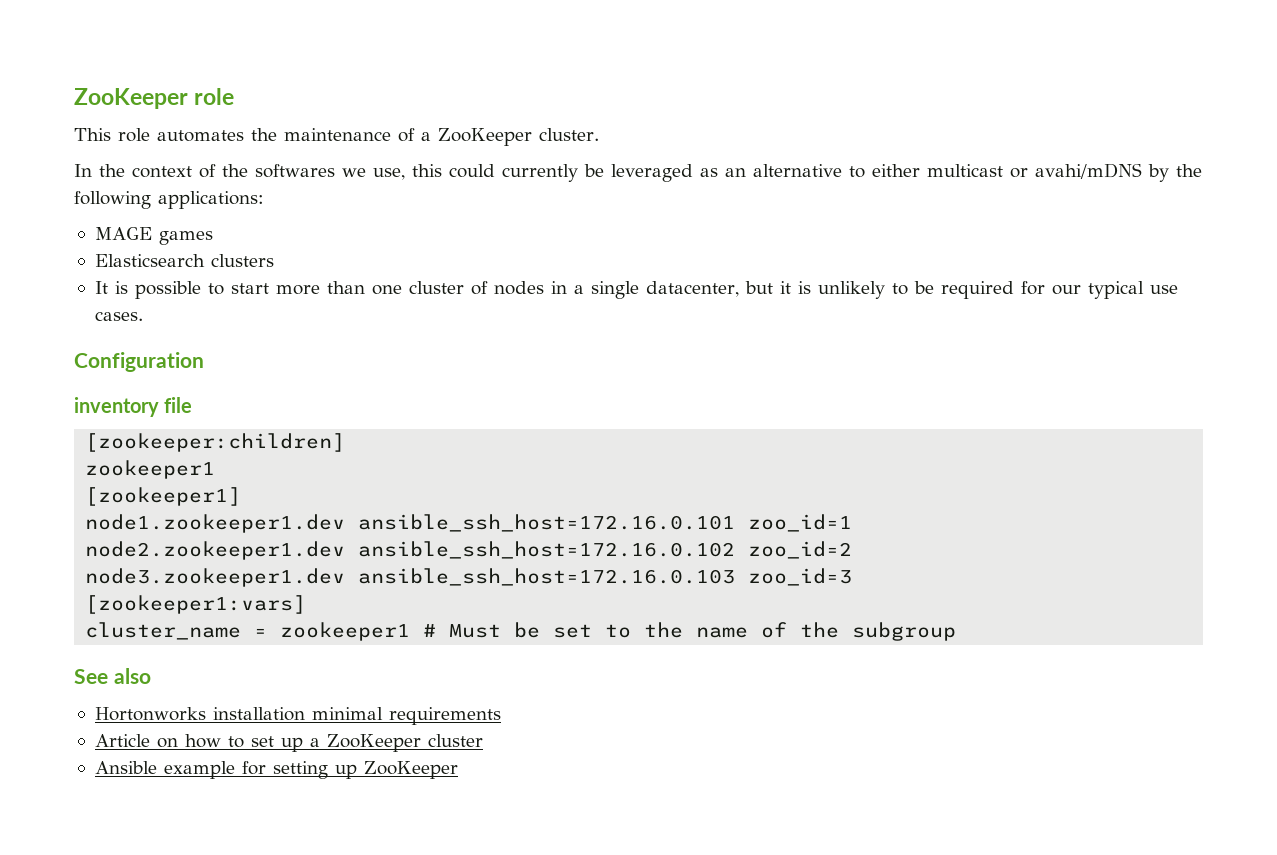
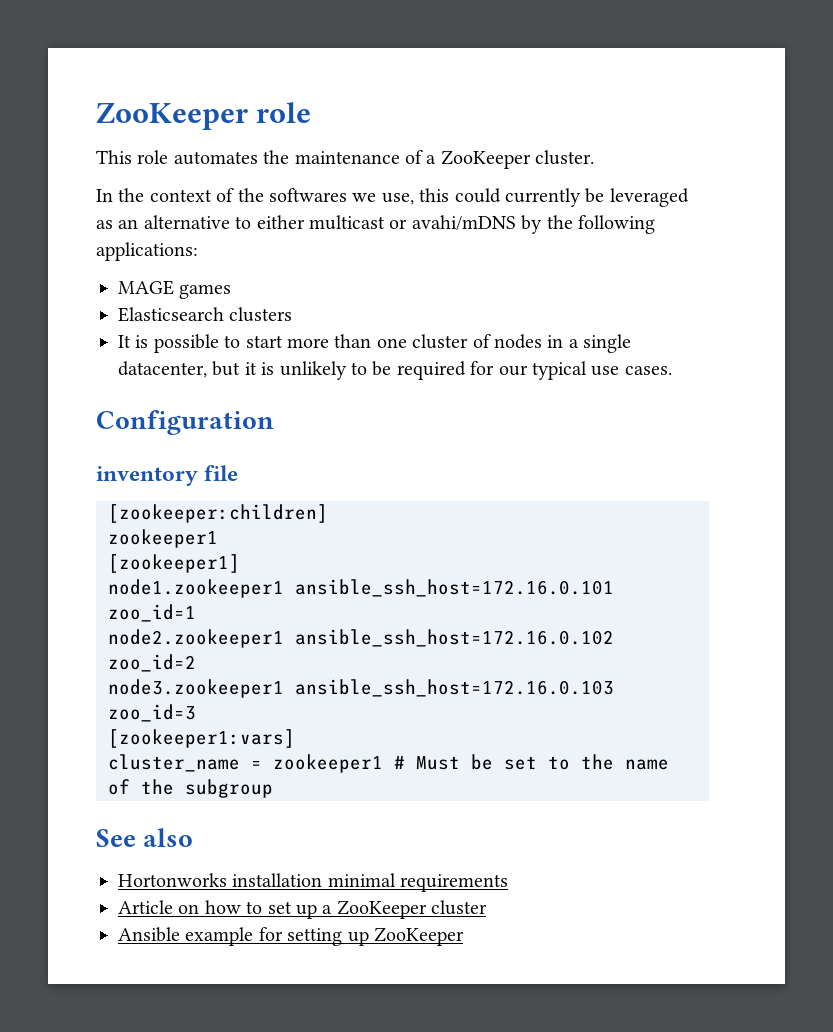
[85,514,346,533] node1.zookeeper1.dev -> [108,579,284,598] node1.zookeeper1
[85,541,346,560] node2.zookeeper1.dev -> [108,629,284,648] node2.zookeeper1
[85,568,346,587] node3.zookeeper1.dev -> [108,679,284,698] node3.zookeeper1

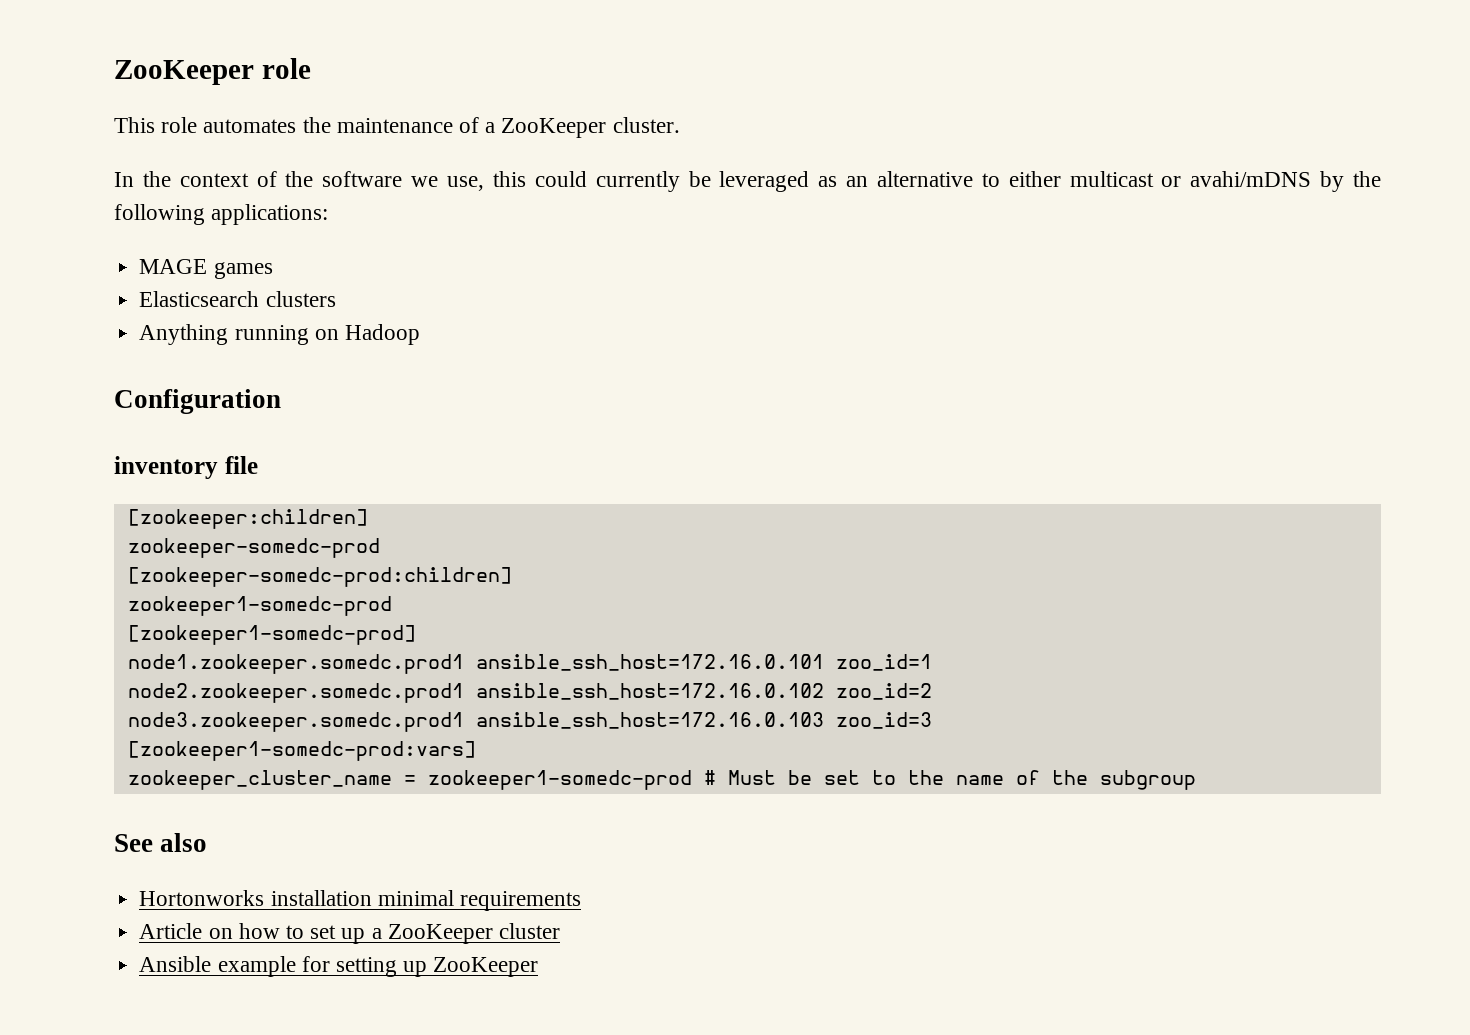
[269,188,347,202] softwares -> [322,171,403,187] software
[118,334,632,353] [118,361,672,380] It is possible to start more than one cluster of nodes in a single datacenter, but it is unlikely to be required for our typical use cases. -> [139,324,420,345] Anything running on Hadoop
[108,529,218,548] [108,554,240,573] [108,579,284,598] zookeeper1 // [zookeeper1] // node1.zookeeper1 -> [127,538,380,558] [127,567,512,587] [127,596,392,616] [127,625,416,645] [127,654,464,674] zookeeper-somedc-prod // [zookeeper-somedc-prod:children] // zookeeper1-somedc-prod // [zookeeper1-somedc-prod] // node1.zookeeper.somedc.prod1
[108,629,284,648] node2.zookeeper1 -> [127,683,464,703] node2.zookeeper.somedc.prod1
[108,679,284,698] node3.zookeeper1 -> [127,712,464,732] node3.zookeeper.somedc.prod1
[108,729,295,748] [108,754,383,773] [zookeeper1:vars] // cluster_name = zookeeper1 -> [127,741,476,761] [127,770,692,790] [zookeeper1-somedc-prod:vars] // zookeeper_cluster_name = zookeeper1-somedc-prod

